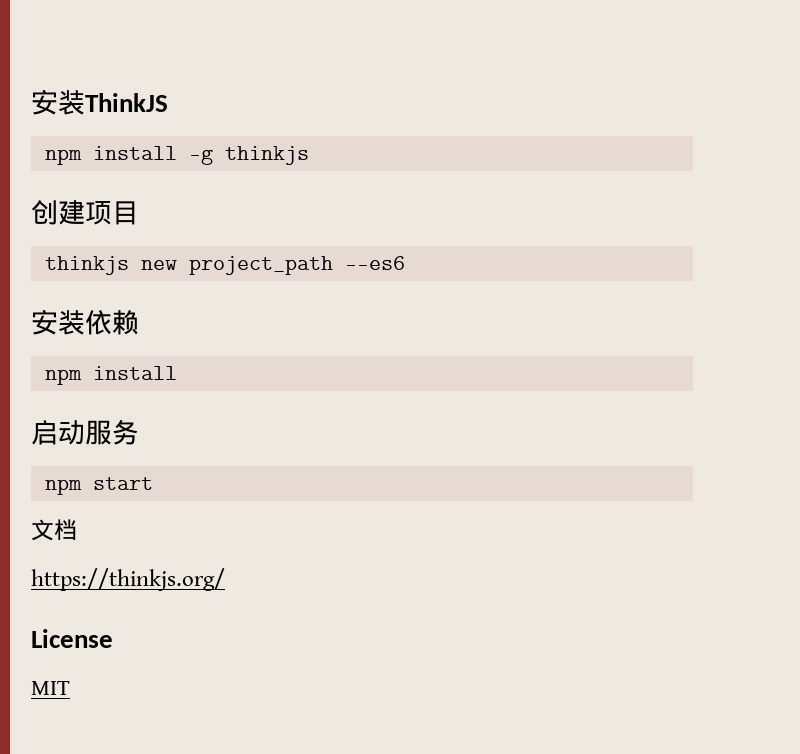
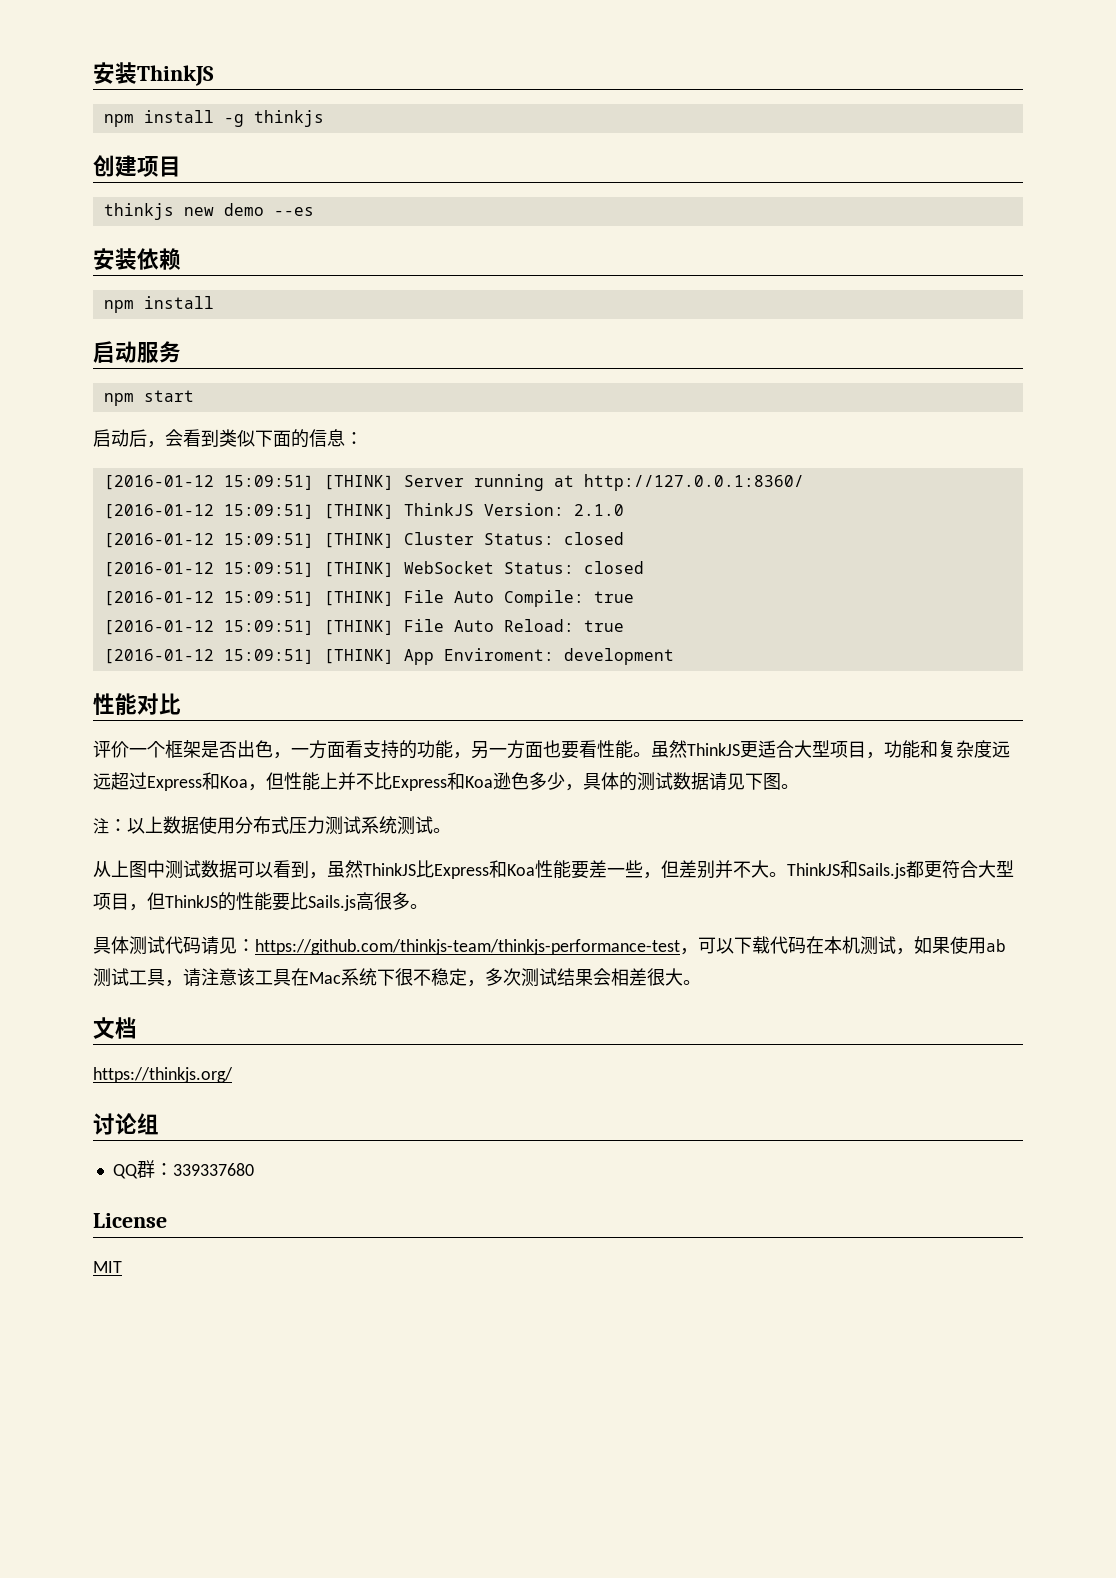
[188,256,405,275] project_path --es6 -> [223,203,314,216] demo --es
[31,519,77,541] [31,568,225,591] 文档 // https://thinkjs.org/ -> [93,429,363,448] [103,474,804,491] [103,503,624,519] [103,532,624,548] [103,561,644,577] [103,590,634,607] [103,619,624,635] [103,648,674,665] [93,693,181,715] [93,740,1010,759] [93,772,799,791] [93,816,451,835] [93,860,1014,879] [93,892,428,911] [93,936,1006,955] [93,968,701,987] [93,1017,137,1039] [93,1067,233,1083] [93,1113,159,1135] [112,1160,254,1179] 启动后，会看到类似下面的信息： // [2016-01-12 15:09:51] [THINK] Server running at http://127.0.0.1:8360/ // [2016-01-12 15:09:51] [THINK] ThinkJS Version: 2.1.0 // [2016-01-12 15:09:51] [THINK] Cluster Status: closed // [2016-01-12 15:09:51] [THINK] WebSocket Status: closed // [2016-01-12 15:09:51] [THINK] File Auto Compile: true // [2016-01-12 15:09:51] [THINK] File Auto Reload: true // [2016-01-12 15:09:51] [THINK] App Enviroment: development // 性能对比 // 评价一个框架是否出色，一方面看支持的功能，另一方面也要看性能。虽然ThinkJS更适合大型项目，功能和复杂度远远超过Express和Koa，但性能上并不比Express和Koa逊色多少，具体的测试数据请见下图。 // 注：以上数据使用分布式压力测试系统测试。 // 从上图中测试数据可以看到，虽然ThinkJS比Express和Koa性能要差一些，但差别并不大。ThinkJS和Sails.js都更符合大型项目，但ThinkJS的性能要比Sails.js高很多。 // 具体测试代码请见：https://github.com/thinkjs-team/thinkjs-performance-test，可以下载代码在本机测试，如果使用ab测试工具，请注意该工具在Mac系统下很不稳定，多次测试结果会相差很大。 // 文档 // https://thinkjs.org/ // 讨论组 // QQ群：339337680

